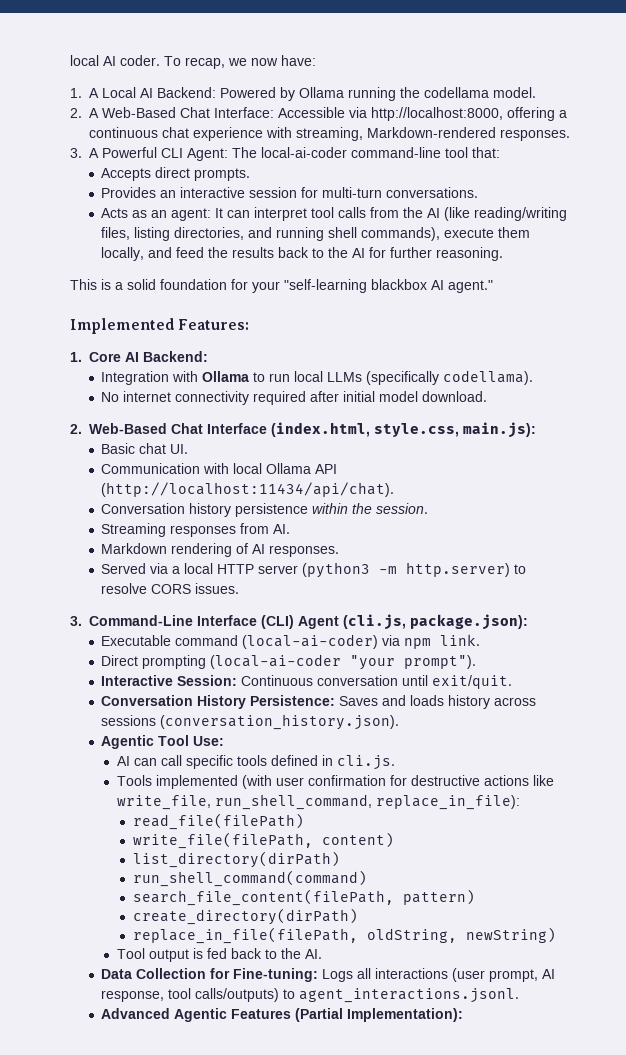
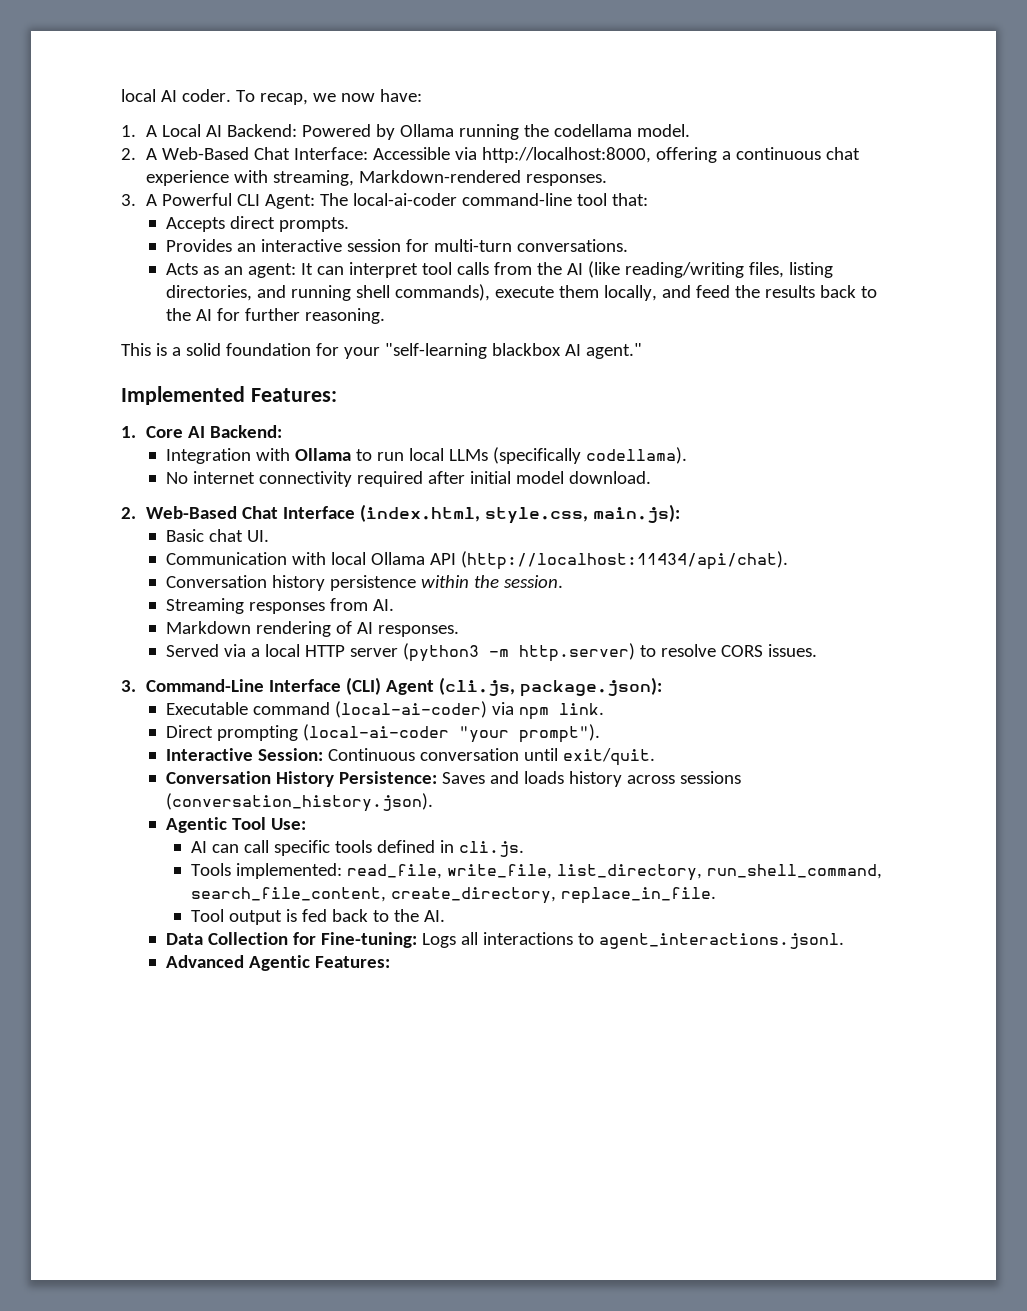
[155,775,554,789] [116,794,520,810] [132,813,304,830] [132,832,394,849] [132,851,340,868] [132,870,367,887] [132,889,475,906] [132,908,358,925] [132,927,556,944] implemented (with user confirmation for destructive actions like write_file, run_shell_command, replace_in_file): // read_file(filePath) // write_file(filePath, content) // list_directory(dirPath) // run_shell_command(command) // search_file_content(filePath, pattern) // create_directory(dirPath) // replace_in_file(filePath, oldString, newString) -> [235,863,882,881] [190,887,716,904] implemented: read_file, write_file, list_directory, run_shell_command, search_file_content, create_directory, replace_in_file.
[452,968,556,982] [101,988,280,1002] (user prompt, AI response, tool calls/outputs) -> (574, 938) none
[231,1008,464,1022] Features (Partial Implementation): -> [315,956,391,968] Features:

